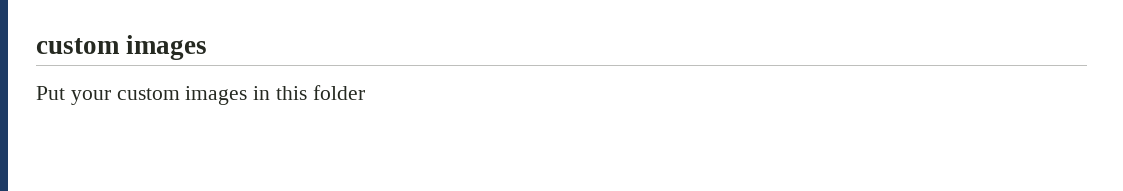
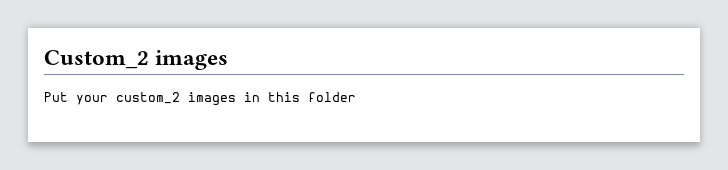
[36,38,120,54] custom -> [44,50,149,69] Custom_2
[116,88,180,100] custom -> [116,92,180,104] custom_2

